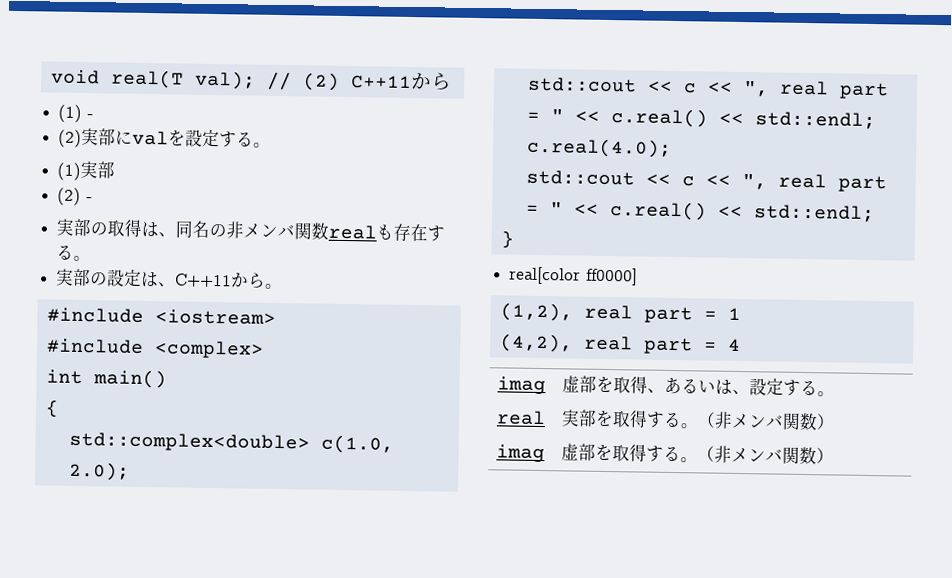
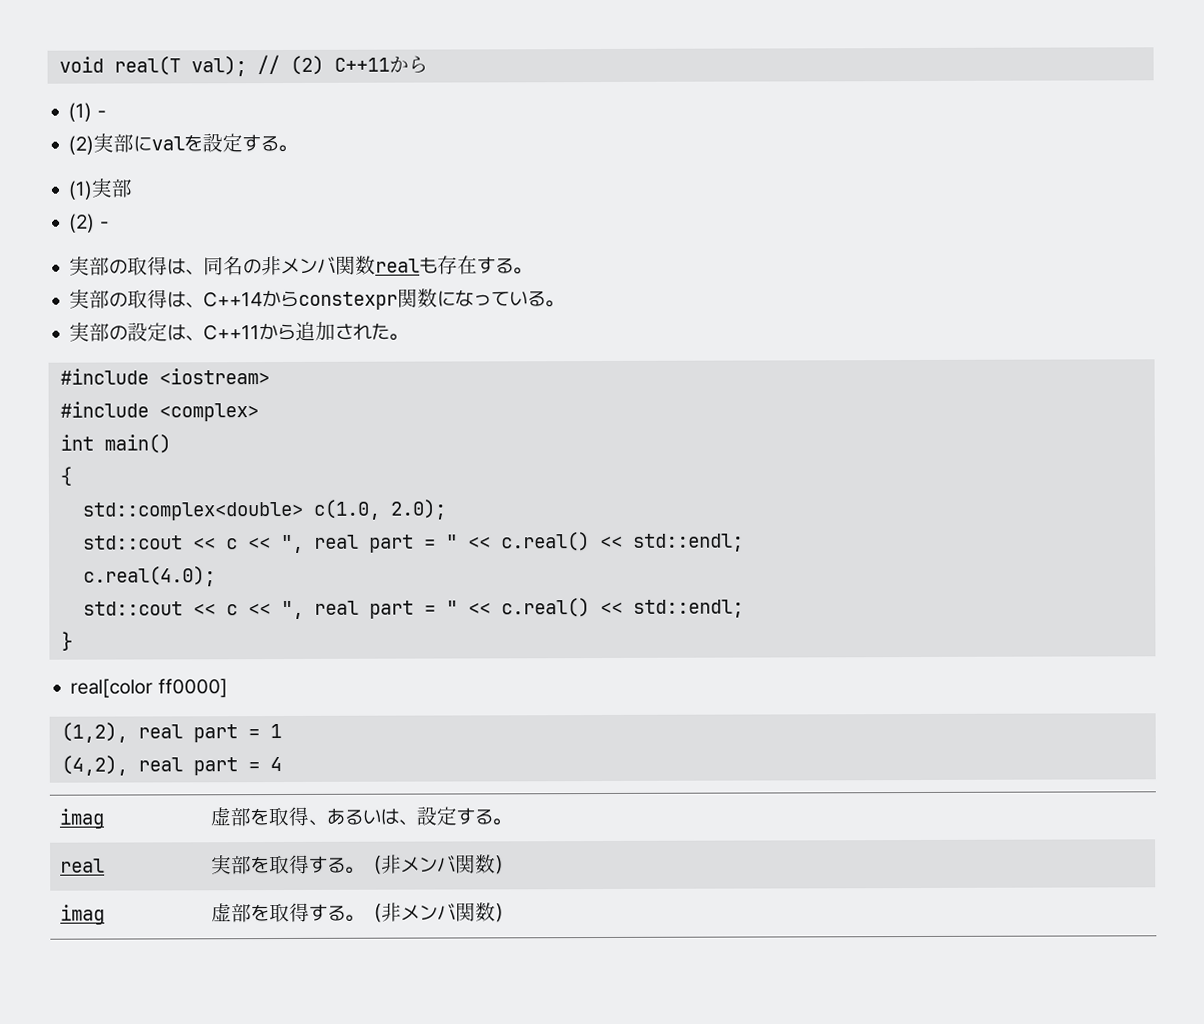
(92, 258) none -> [69,288,565,310] // 実部の取得は、C++14からconstexpr関数になっている。
(267, 280) none -> [295,321,391,341] 追加された

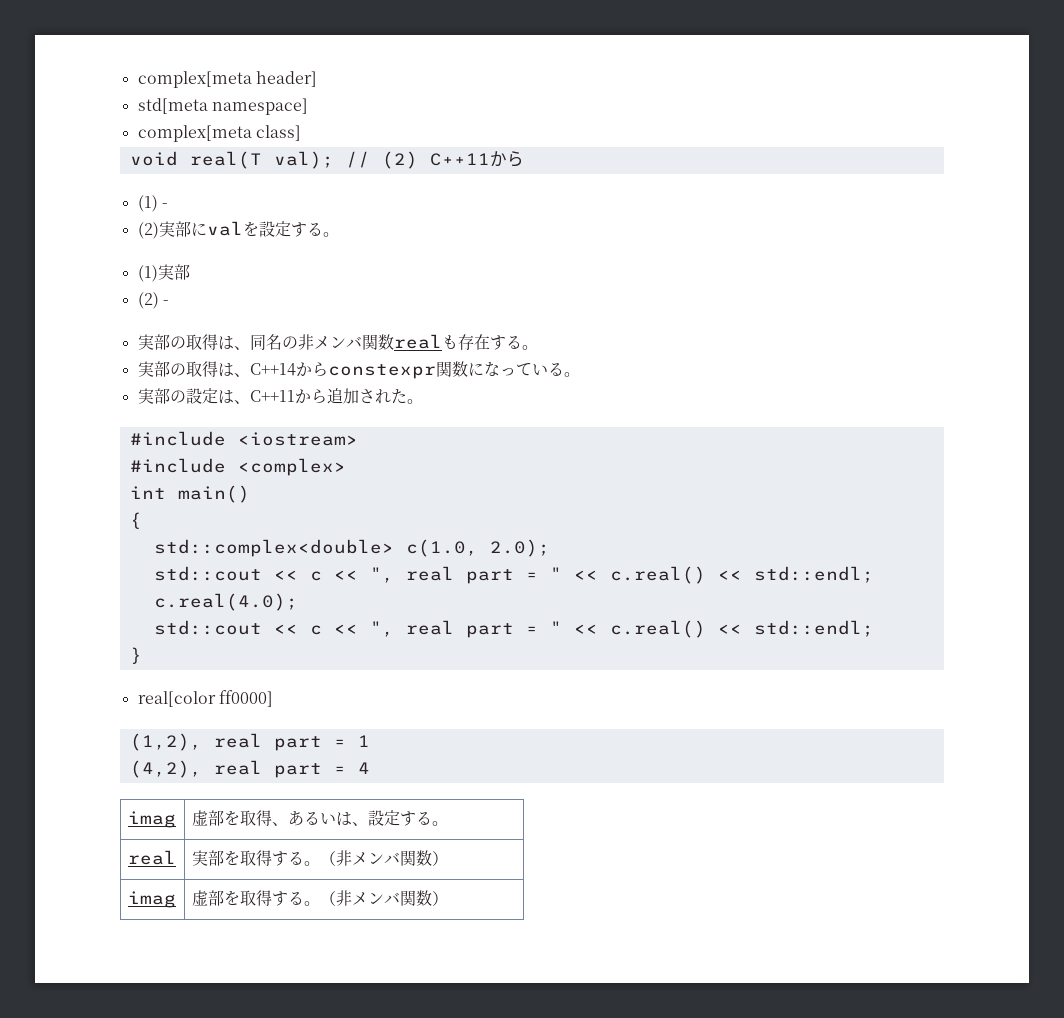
(58, 64) none -> [137,71,317,88] [137,98,308,115] [137,125,301,142] complex[meta header] // std[meta namespace] // complex[meta class] //

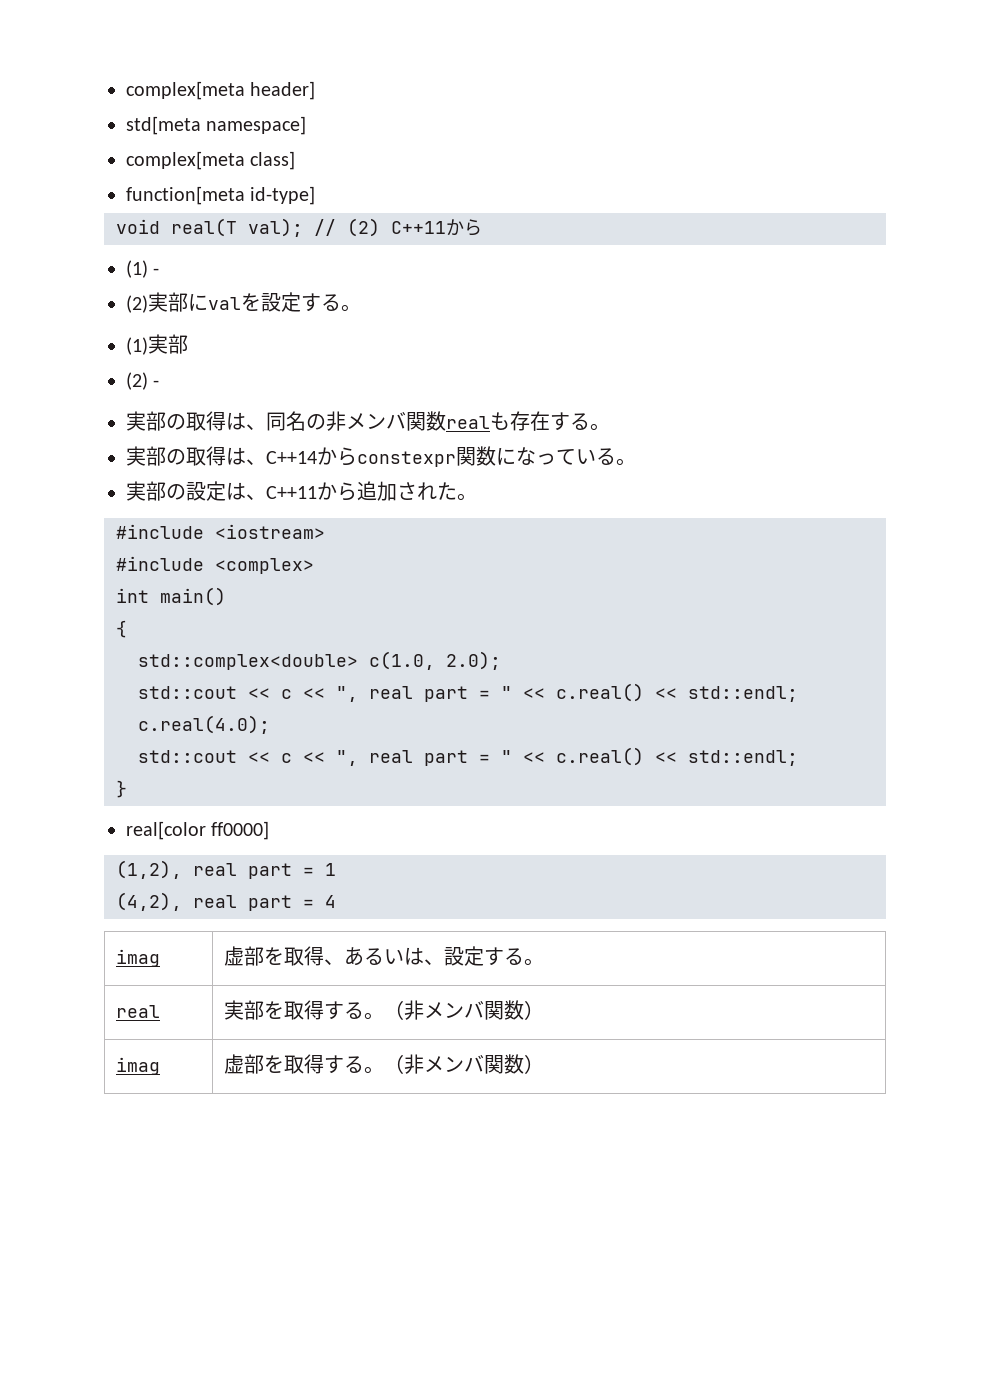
(301, 133) none -> [126,186,316,205] // function[meta id-type]

